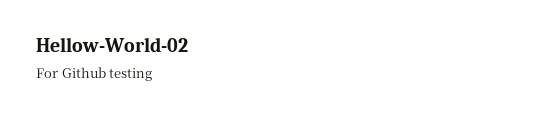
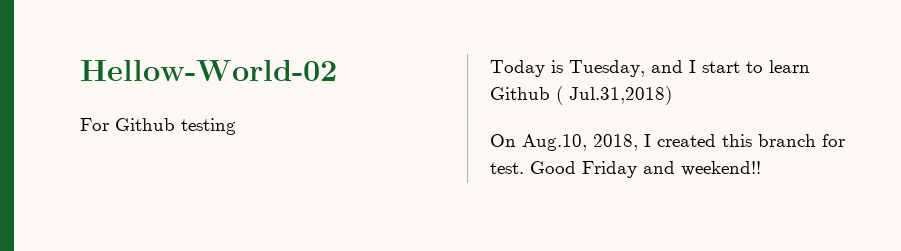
(153, 74) none -> [490,60,810,77] [490,86,672,105] [490,134,845,151] [490,161,761,178] // Today is Tuesday, and I start to learn Github ( Jul.31,2018) // On Aug.10, 2018, I created this branch for test. Good Friday and weekend!!

